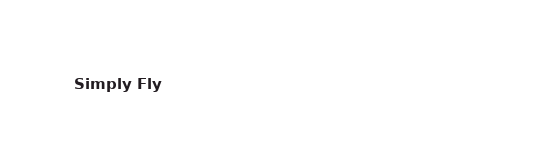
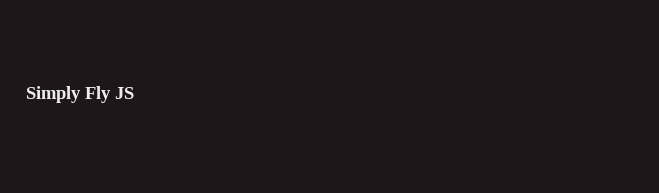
(162, 85) none -> [115,87,134,99] JS

